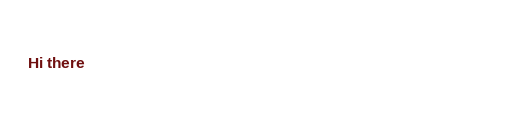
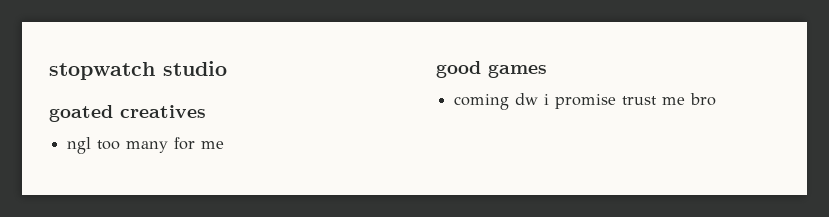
[28,57,86,68] Hi there -> [49,61,227,80] [49,105,206,122] [67,137,225,154] [436,61,547,78] [454,93,717,110] stopwatch studio // goated creatives // ngl too many for me // good games // coming dw i promise trust me bro

